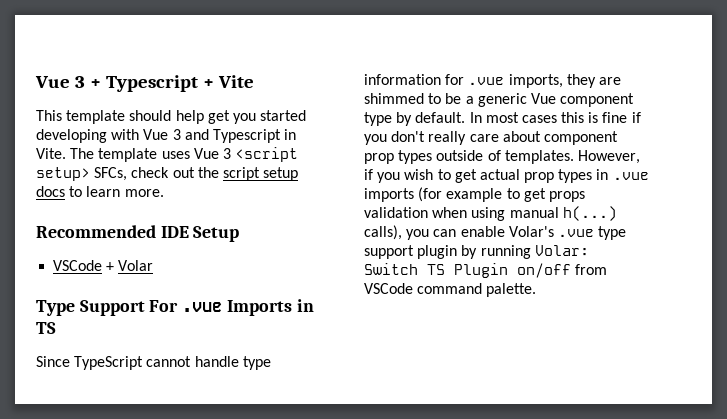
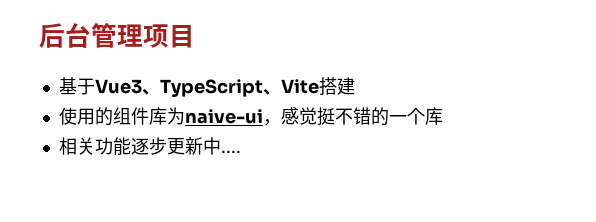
[35,75,254,92] [36,110,307,124] [36,129,297,143] [36,147,299,162] [36,167,299,181] [36,186,164,197] [36,225,240,242] [53,260,154,271] [36,299,314,316] [36,322,56,334] [36,356,271,370] [364,74,621,88] [364,93,635,107] [364,112,641,126] [364,131,618,145] [364,150,640,164] [364,169,649,183] [364,187,585,202] [364,206,617,221] [364,225,627,240] [364,245,589,259] [364,263,608,278] [364,283,537,297] Vue 3 + Typescript + Vite // This template should help get you started developing with Vue 3 and Typescript in Vite. The template uses Vue 3 <script setup> SFCs, check out the script setup docs to learn more. // Recommended IDE Setup // VSCode + Volar // Type Support For .vue Imports in TS // Since TypeScript cannot handle type information for .vue imports, they are shimmed to be a generic Vue component type by default. In most cases this is fine if you don't really care about component prop types outside of templates. However, if you wish to get actual prop types in .vue imports (for example to get props validation when using manual h(...) calls), you can enable Volar's .vue type support plugin by running Volar: Switch TS Plugin on/off from VSCode command palette. -> [39,23,195,48] [58,77,355,97] [58,107,443,126] [58,137,241,156] 后台管理项目 // 基于Vue3、TypeScript、Vite搭建 // 使用的组件库为naive-ui，感觉挺不错的一个库 // 相关功能逐步更新中....

